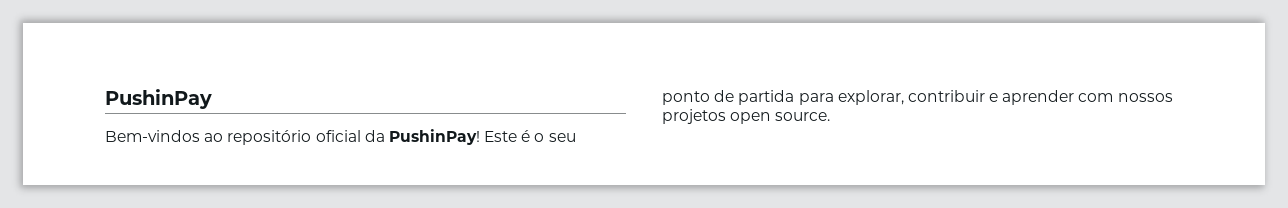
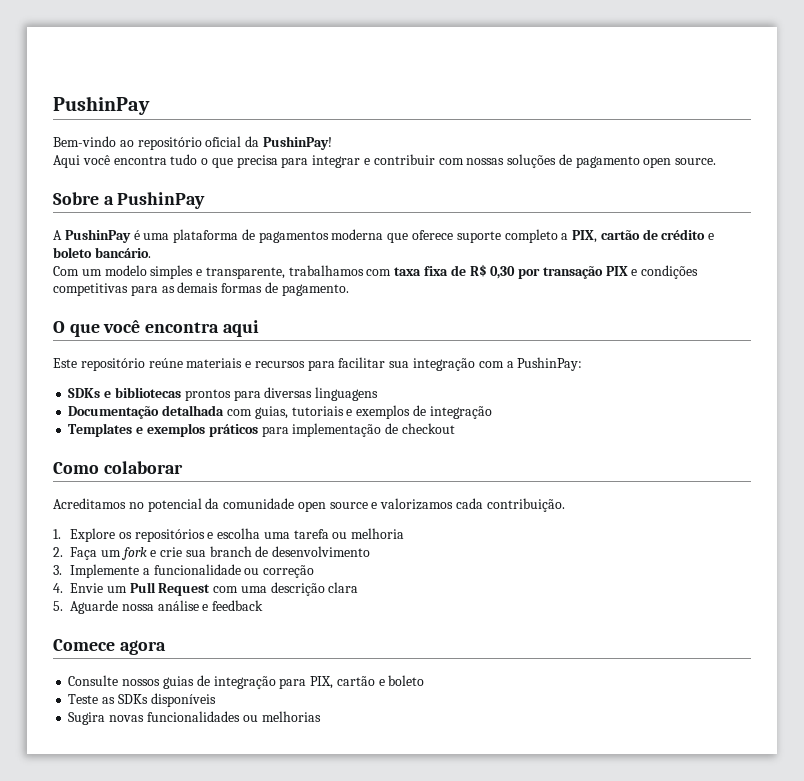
[105,89,212,109] [105,130,200,142] PushinPay // Bem-vindos -> [53,96,150,115] [53,136,116,147] PushinPay // Bem-vindo
[484,130,576,142] [662,90,1173,105] [662,109,831,124] Este é o seu ponto de partida para explorar, contribuir e aprender com nossos projetos open source. -> [53,154,717,168] [53,192,206,209] [53,229,715,243] [53,247,151,258] [53,264,699,279] [53,282,349,296] [53,320,259,337] [53,357,583,371] [68,387,379,401] [68,405,492,419] [68,423,455,437] [53,461,183,474] [53,498,565,512] [53,528,405,542] [53,546,371,560] [53,564,315,578] [53,582,359,596] [53,600,264,614] [53,639,166,655] [68,675,425,689] [68,693,216,707] [68,711,321,725] // Aqui você encontra tudo o que precisa para integrar e contribuir com nossas soluções de pagamento open source. // Sobre a PushinPay // A PushinPay é uma plataforma de pagamentos moderna que oferece suporte completo a PIX, cartão de crédito e boleto bancário. // Com um modelo simples e transparente, trabalhamos com taxa fixa de R$ 0,30 por transação PIX e condições competitivas para as demais formas de pagamento. // O que você encontra aqui // Este repositório reúne materiais e recursos para facilitar sua integração com a PushinPay: // SDKs e bibliotecas prontos para diversas linguagens // Documentação detalhada com guias, tutoriais e exemplos de integração // Templates e exemplos práticos para implementação de checkout // Como colaborar // Acreditamos no potencial da comunidade open source e valorizamos cada contribuição. // 1. Explore os repositórios e escolha uma tarefa ou melhoria // 2. Faça um fork e crie sua branch de desenvolvimento // 3. Implemente a funcionalidade ou correção // 4. Envie um Pull Request com uma descrição clara // 5. Aguarde nossa análise e feedback // Comece agora // Consulte nossos guias de integração para PIX, cartão e boleto // Teste as SDKs disponíveis // Sugira novas funcionalidades ou melhorias

